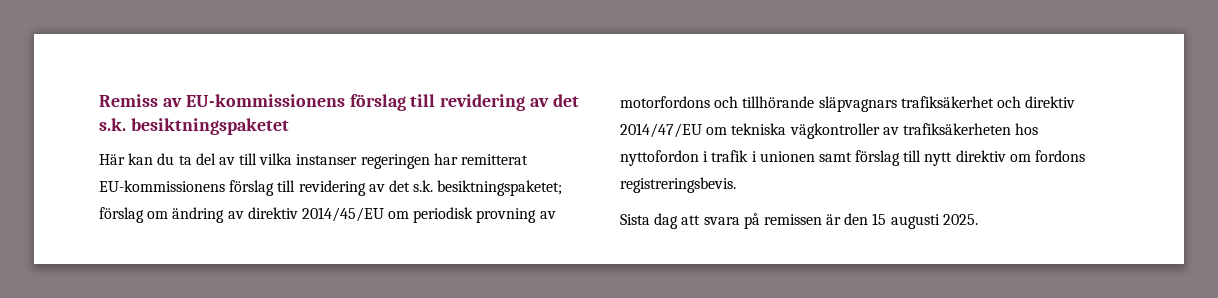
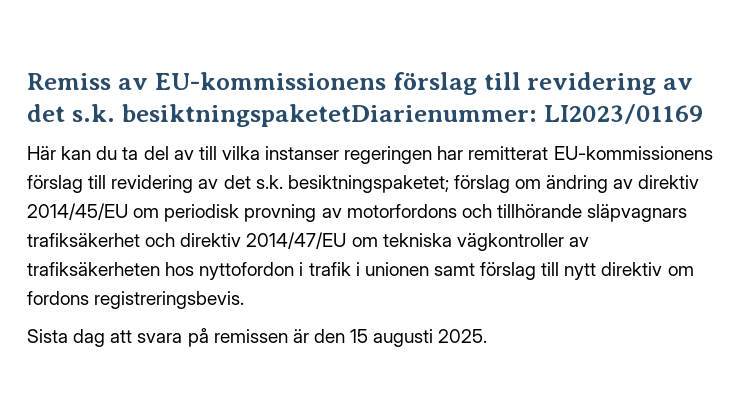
[130,118,289,135] besiktningspaketet -> [121,104,703,127] besiktningspaketetDiarienummer: LI2023/01169

